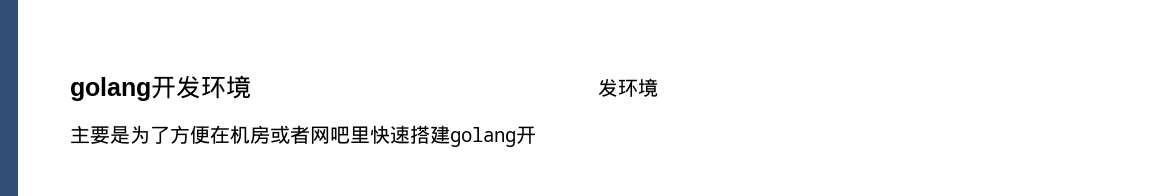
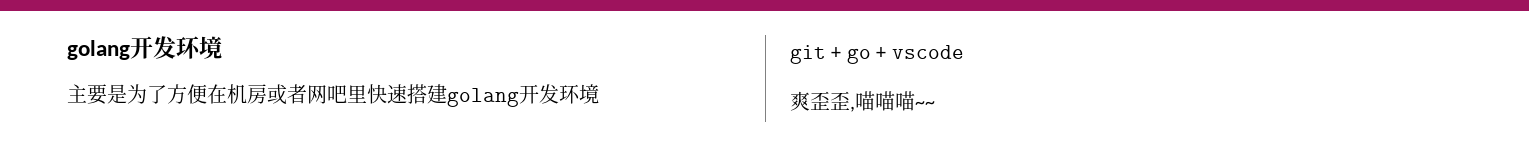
(658, 87) none -> [790,45,964,64] [790,91,935,112] // git + go + vscode // 爽歪歪,喵喵喵~~

